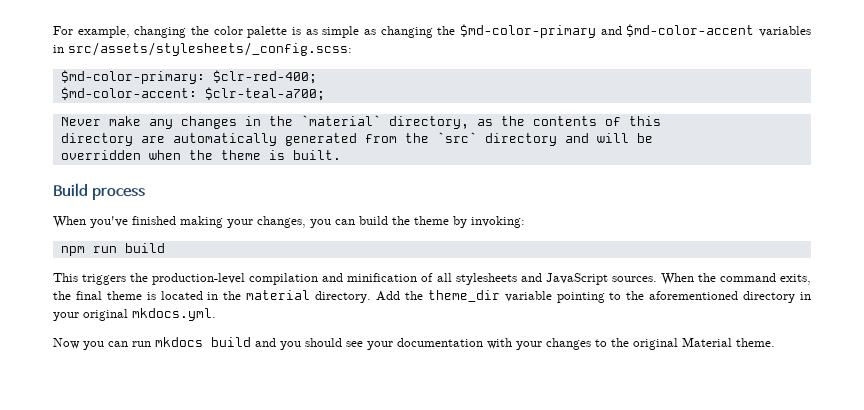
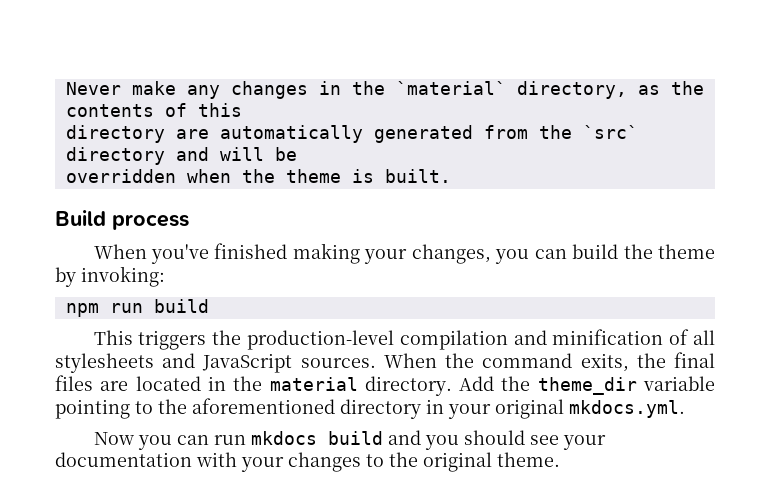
[53,24,811,38] [53,42,352,56] [60,70,317,84] [60,87,325,101] For example, changing the color palette is as simple as changing the $md-color-primary and $md-color-accent variables in src/assets/stylesheets/_config.scss: // $md-color-primary: $clr-red-400; // $md-color-accent: $clr-teal-a700; // -> (65, 88) none
[106,291,156,300] theme is -> [55,375,129,391] files are
[682,337,732,347] Material -> (492, 462) none

